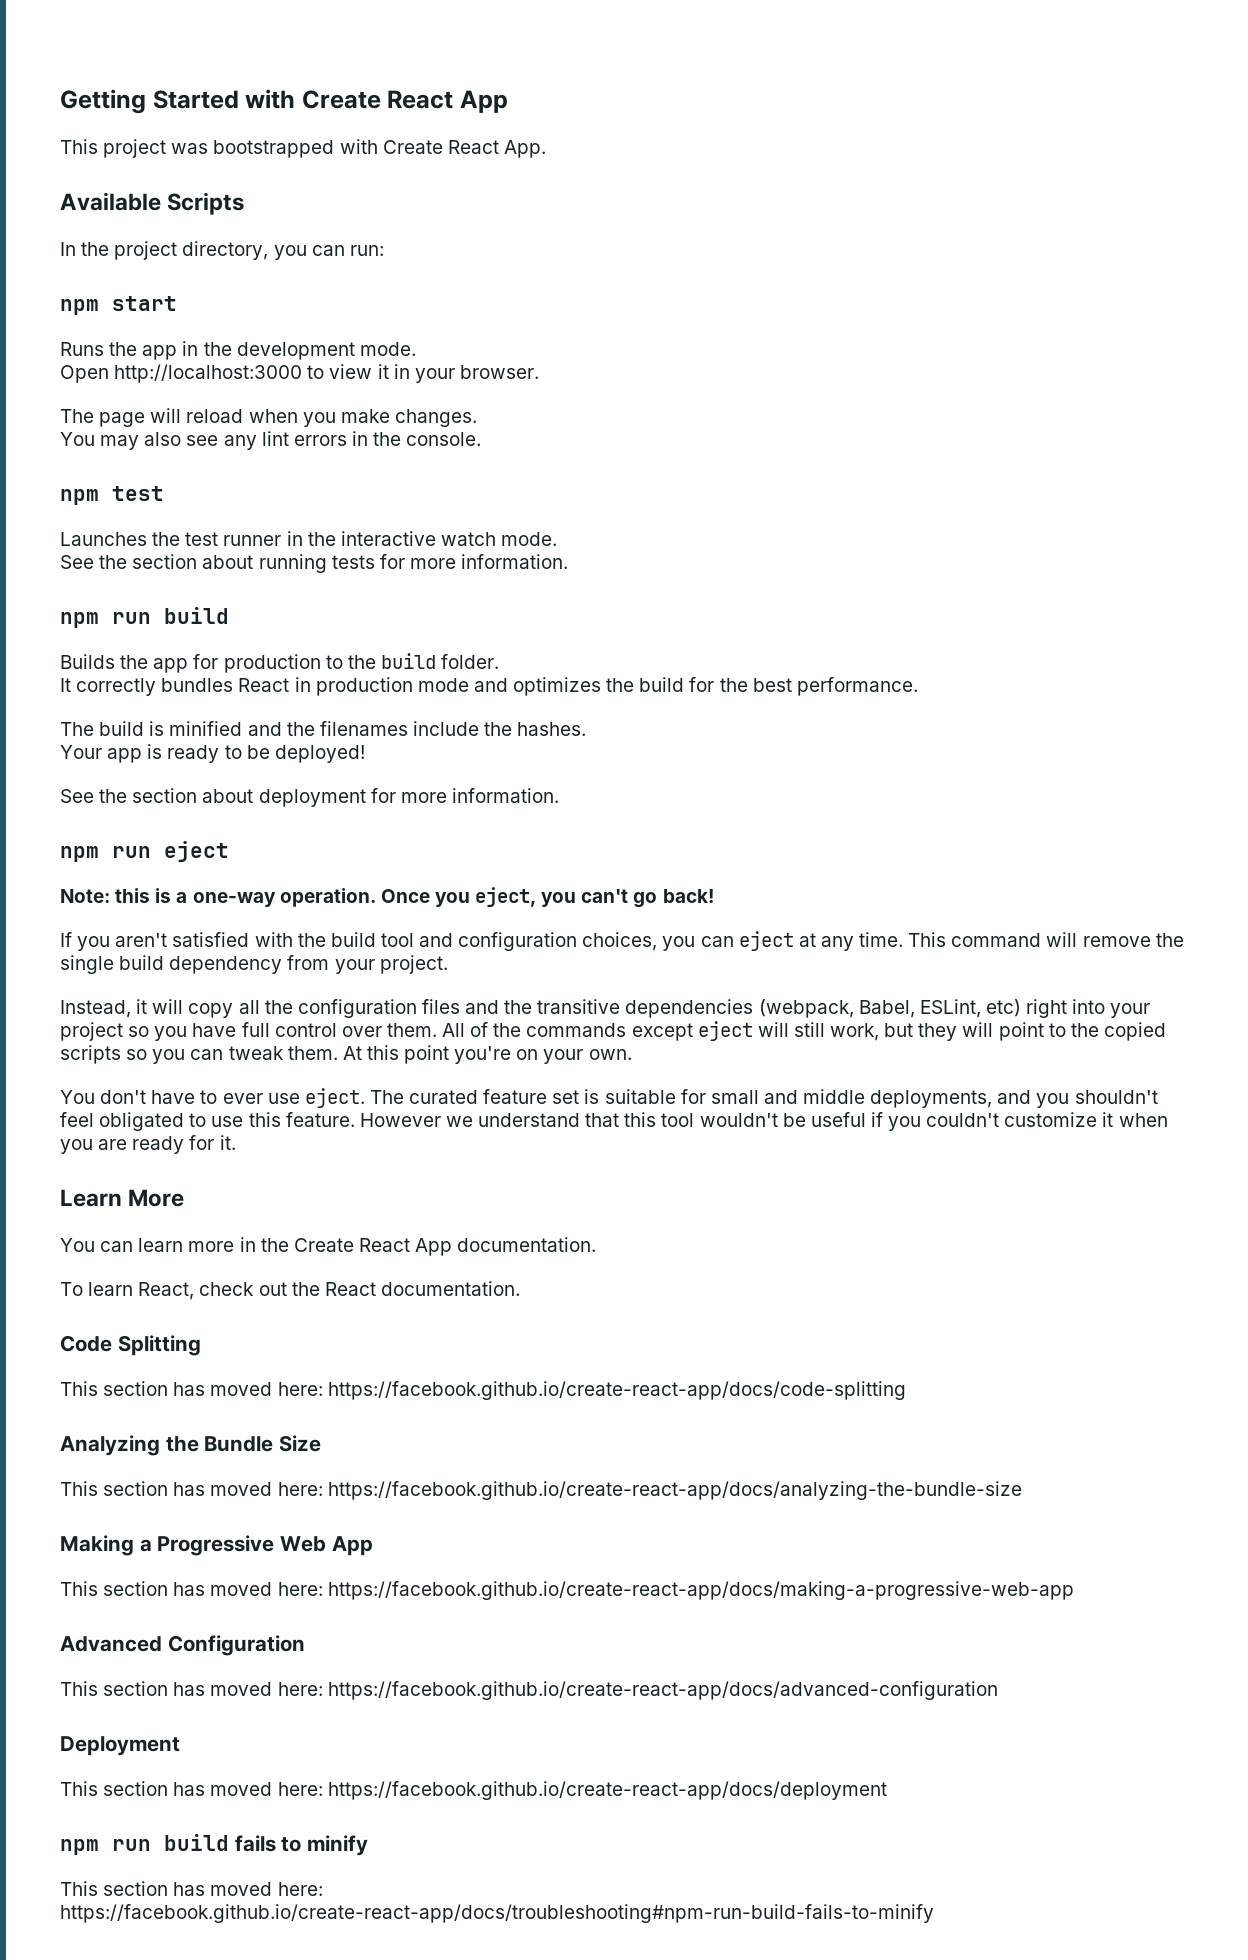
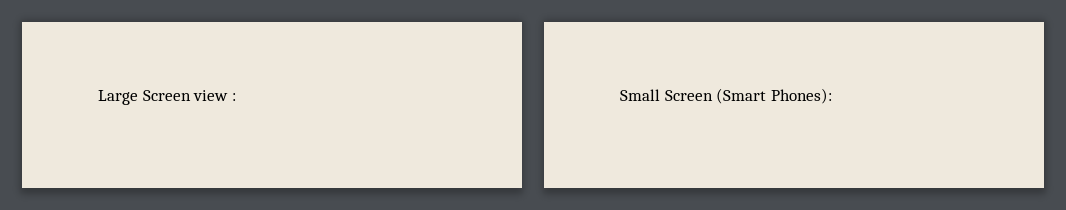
[60,89,509,114] [60,139,546,158] [60,192,245,215] [60,241,384,260] [60,296,177,315] [60,341,416,360] [60,364,539,383] [60,408,477,427] [60,431,482,450] [60,486,164,505] [60,531,558,546] [60,554,569,573] [60,607,229,628] [60,653,500,673] [60,677,918,696] [60,721,587,736] [60,744,365,763] [60,788,559,807] [60,841,229,862] [60,887,714,908] [60,931,1184,951] [60,955,448,974] [60,999,1151,1018] [60,1021,1166,1041] [60,1045,632,1064] [60,1088,1158,1108] [60,1112,1168,1131] [60,1135,236,1154] [60,1189,185,1207] [60,1237,597,1256] [60,1281,520,1300] [60,1335,201,1356] [60,1381,906,1400] [60,1435,322,1456] [60,1481,1022,1500] [60,1535,373,1556] [60,1581,1074,1600] [60,1635,305,1656] [60,1681,998,1700] [60,1736,180,1756] [60,1781,887,1800] [60,1834,369,1856] [60,1881,323,1896] [60,1904,934,1923] Getting Started with Create React App // This project was bootstrapped with Create React App. // Available Scripts // In the project directory, you can run: // npm start // Runs the app in the development mode. // Open http://localhost:3000 to view it in your browser. // The page will reload when you make changes. // You may also see any lint errors in the console. // npm test // Launches the test runner in the interactive watch mode. // See the section about running tests for more information. // npm run build // Builds the app for production to the build folder. // It correctly bundles React in production mode and optimizes the build for the best performance. // The build is minified and the filenames include the hashes. // Your app is ready to be deployed! // See the section about deployment for more information. // npm run eject // Note: this is a one-way operation. Once you eject, you can't go back! // If you aren't satisfied with the build tool and configuration choices, you can eject at any time. This command will remove the single build dependency from your project. // Instead, it will copy all the configuration files and the transitive dependencies (webpack, Babel, ESLint, etc) right into your project so you have full control over them. All of the commands except eject will still work, but they will point to the copied scripts so you can tweak them. At this point you're on your own. // You don't have to ever use eject. The curated feature set is suitable for small and middle deployments, and you shouldn't feel obligated to use this feature. However we understand that this tool wouldn't be useful if you couldn't customize it when you are ready for it. // Learn More // You can learn more in the Create React App documentation. // To learn React, check out the React documentation. // Code Splitting // This section has moved here: https://facebook.github.io/create-react-app/docs/code-splitting // Analyzing the Bundle Size // This section has moved here: https://facebook.github.io/create-react-app/docs/analyzing-the-bundle-size // Making a Progressive Web App // This section has moved here: https://facebook.github.io/create-react-app/docs/making-a-progressive-web-app // Advanced Configuration // This section has moved here: https://facebook.github.io/create-react-app/docs/advanced-configuration // Deployment // This section has moved here: https://facebook.github.io/create-react-app/docs/deployment // npm run build fails to minify // This section has moved here: https://facebook.github.io/create-react-app/docs/troubleshooting#npm-run-build-fails-to-minify -> [98,90,236,105] [620,88,832,104] Large Screen view : // Small Screen (Smart Phones):

